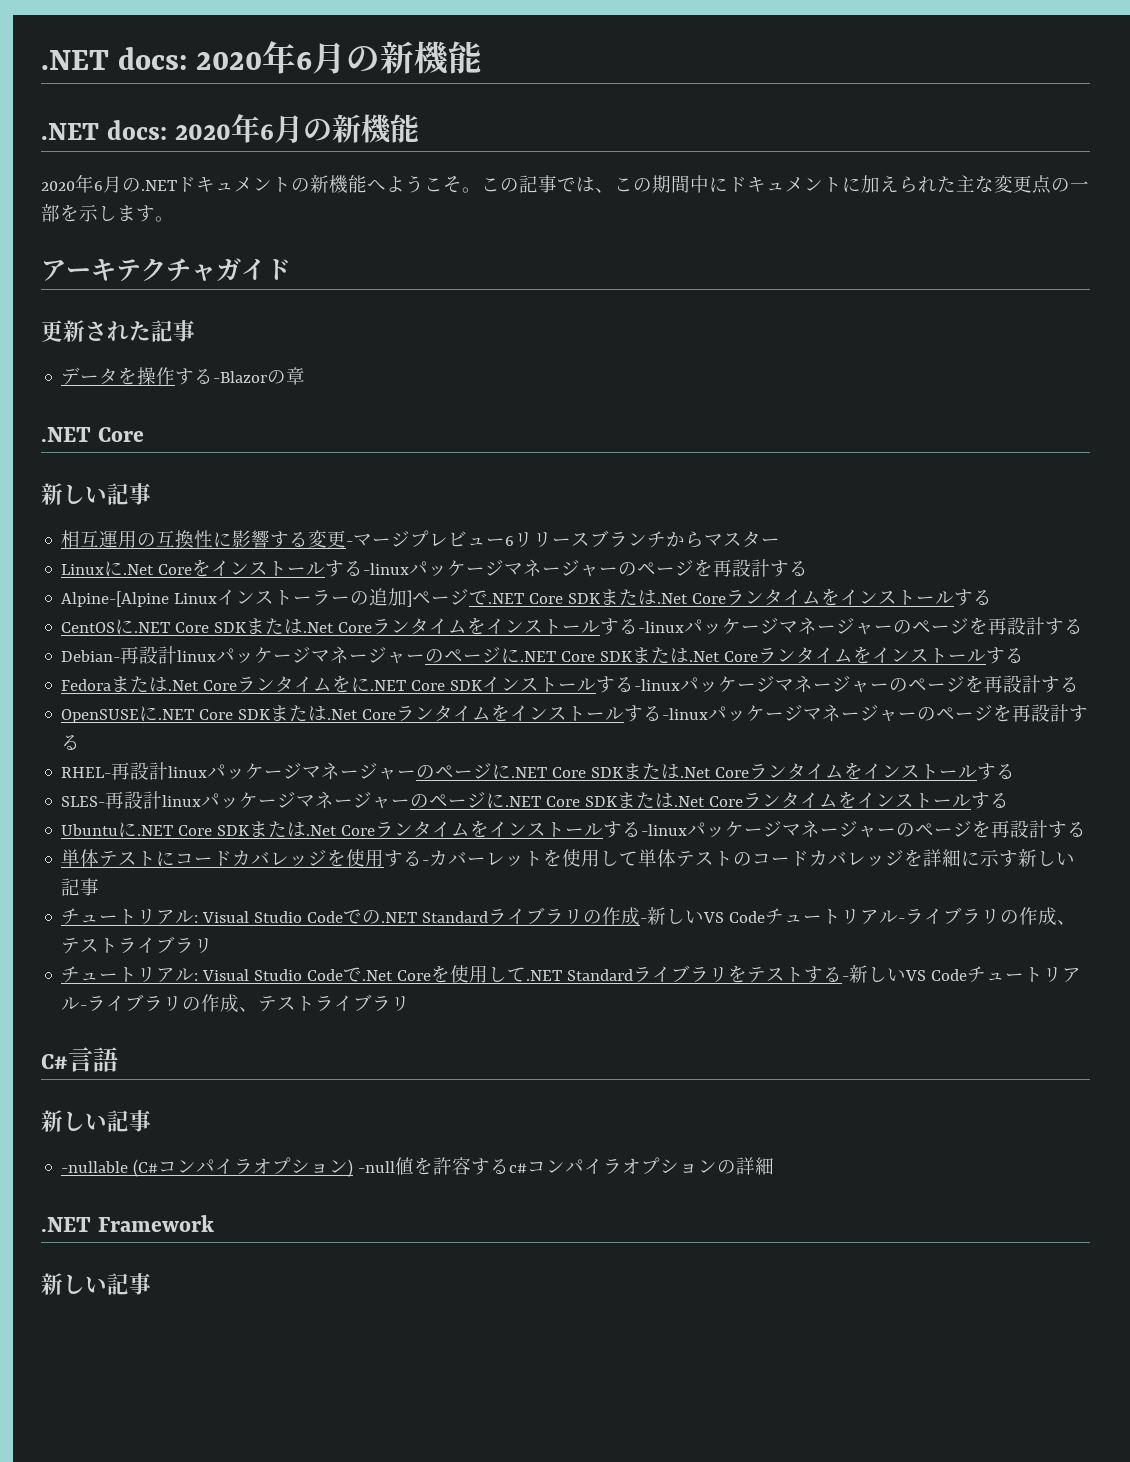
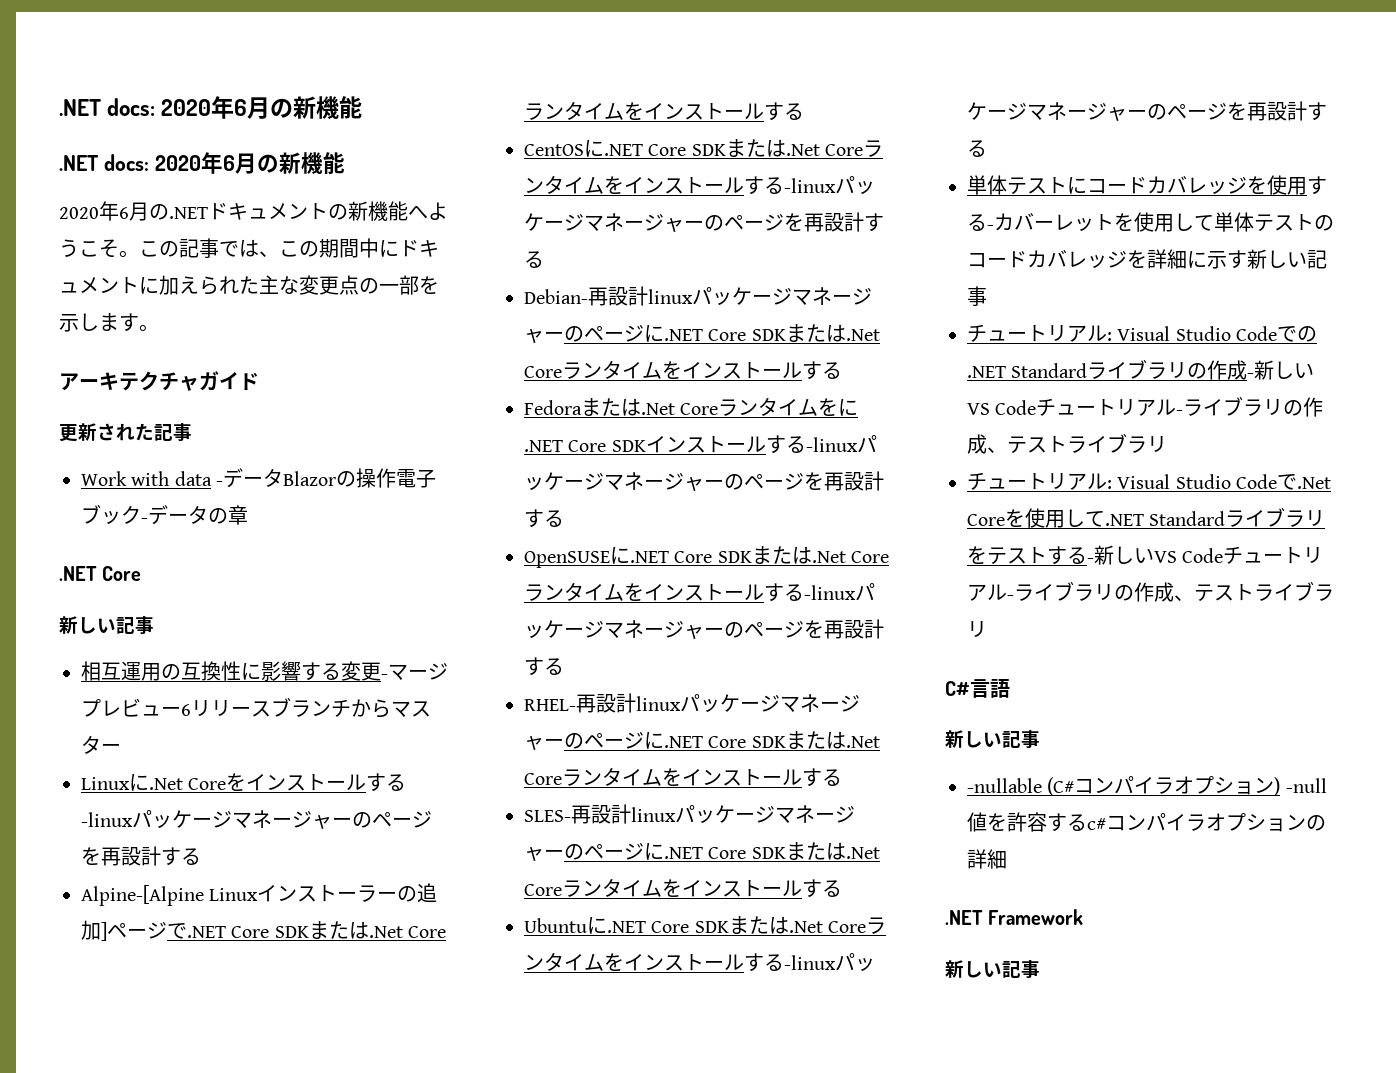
[61,367,268,385] データを操作する-Blazor -> [81,468,437,488] [81,504,208,525] Work with data -データBlazorの操作電子ブック-データ

